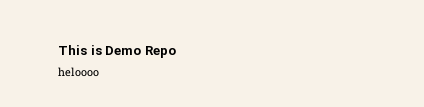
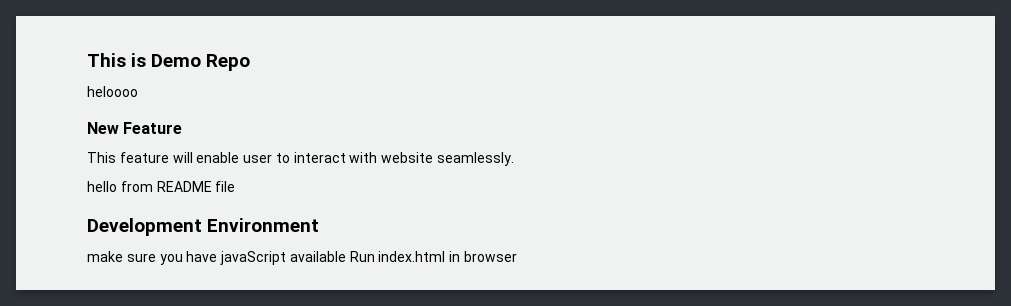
(99, 72) none -> [87,122,183,134] [87,152,515,166] [87,181,236,192] [87,218,320,236] [87,251,518,265] // New Feature // This feature will enable user to interact with website seamlessly. // hello from README file // Development Environment // make sure you have javaScript available Run index.html in browser

